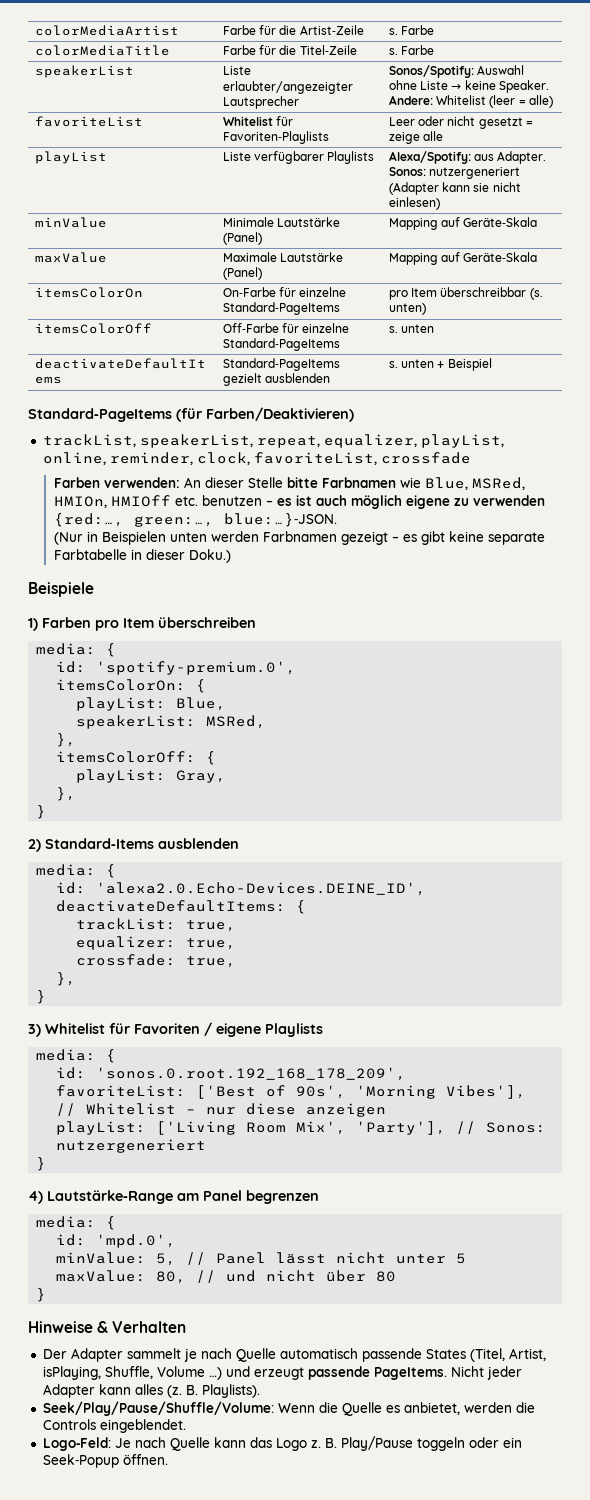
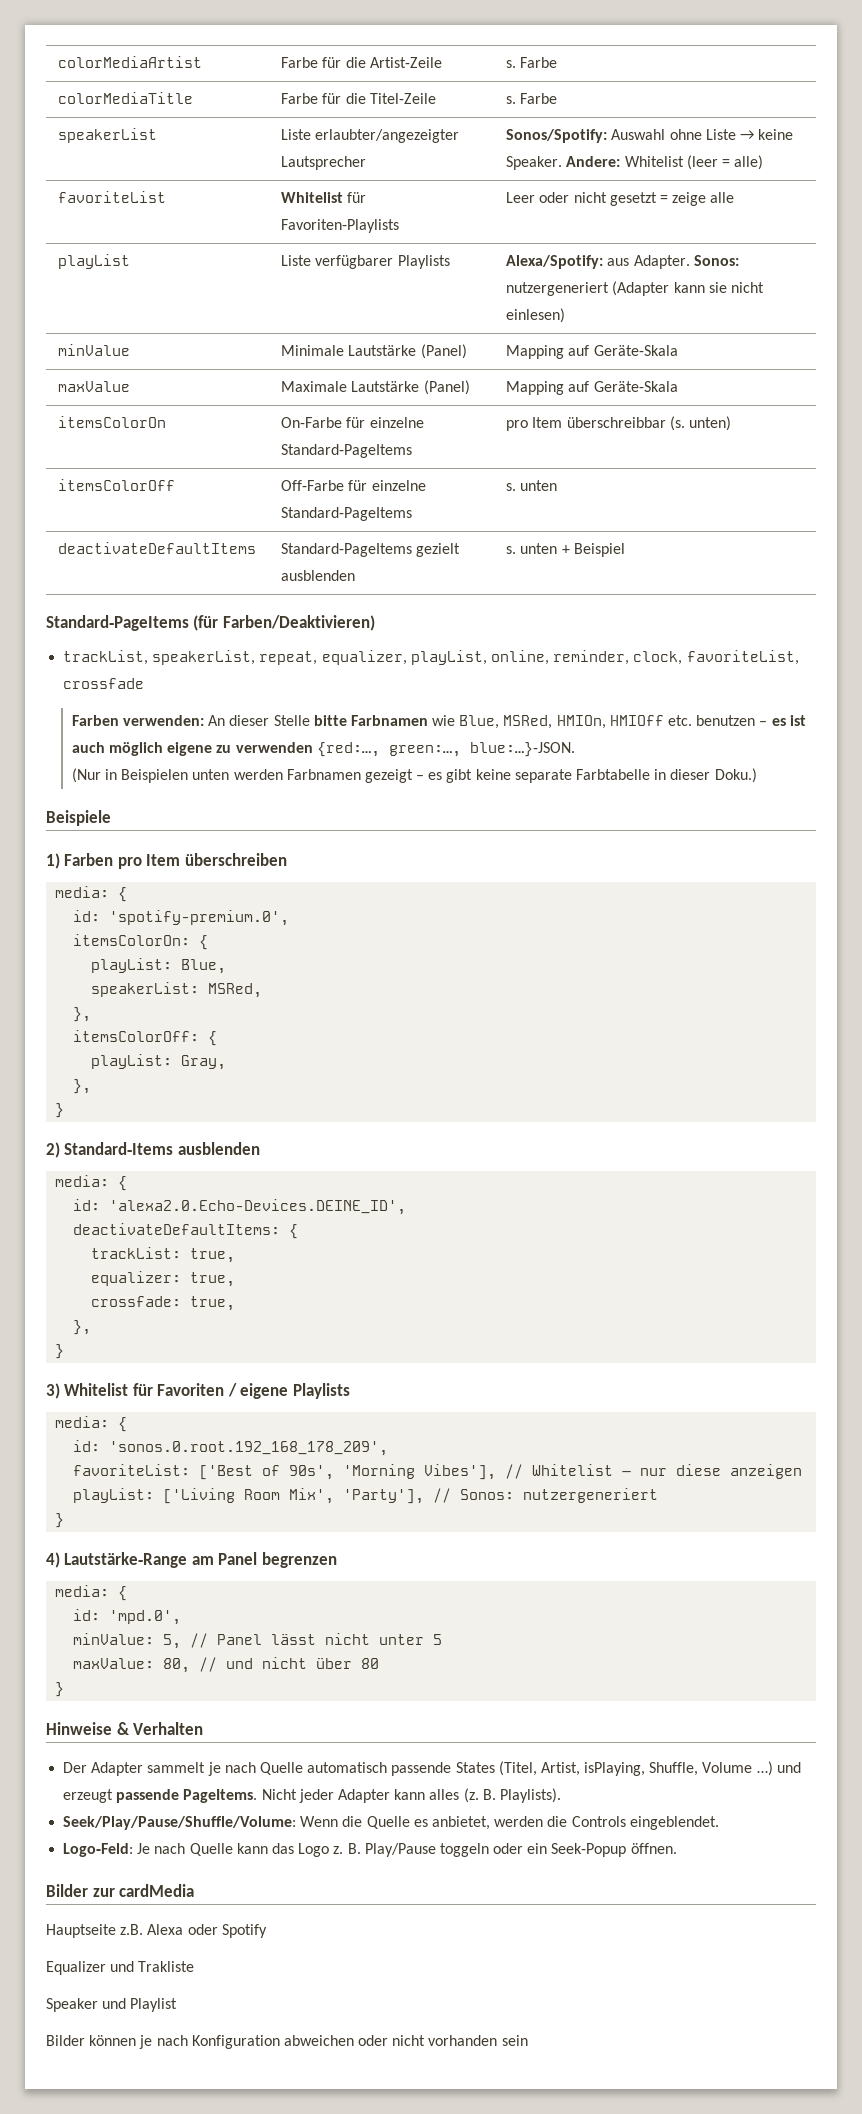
(168, 1459) none -> [46,1884,195,1897] [46,1924,267,1938] [46,1961,195,1975] [46,1998,178,2012] [46,2035,528,2049] // Bilder zur cardMedia // Hauptseite z.B. Alexa oder Spotify // Equalizer und Trakliste // Speaker und Playlist // Bilder können je nach Konfiguration abweichen oder nicht vorhanden sein

